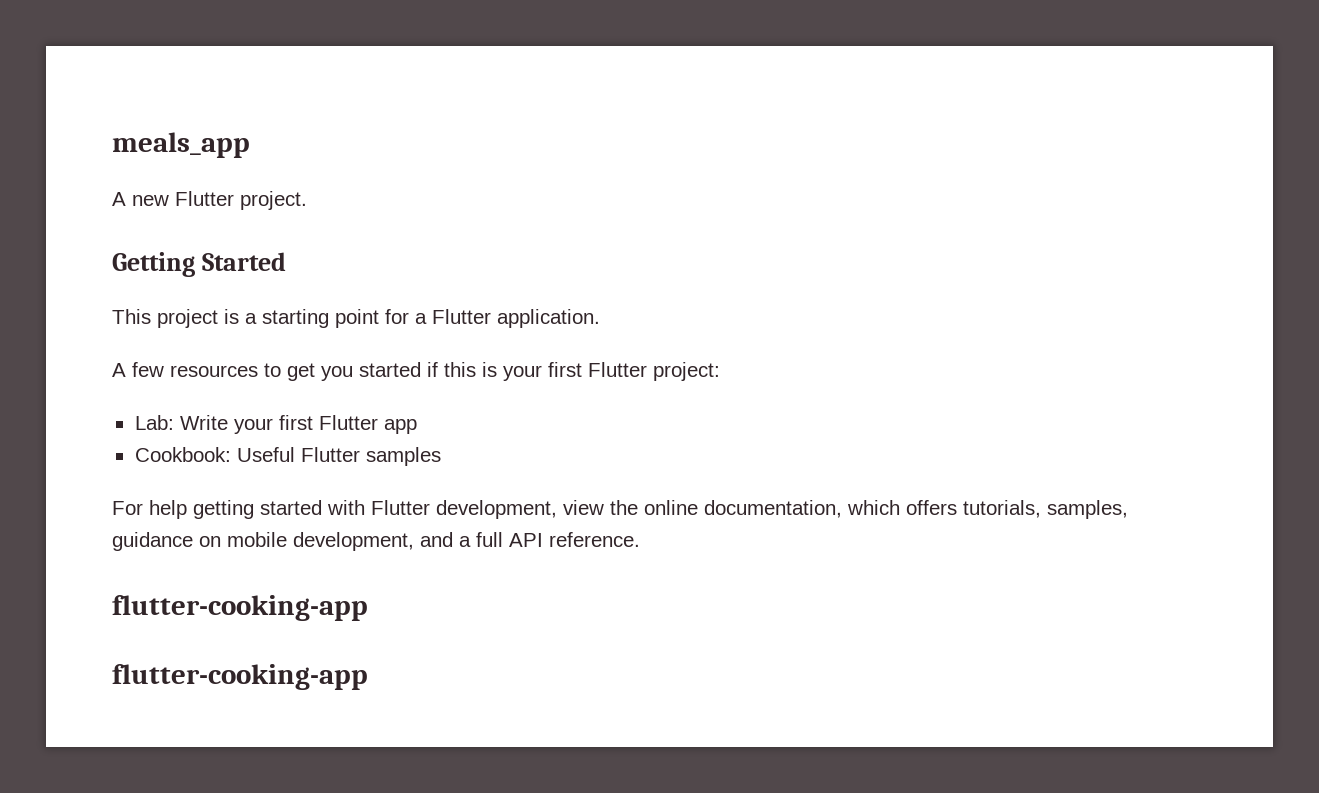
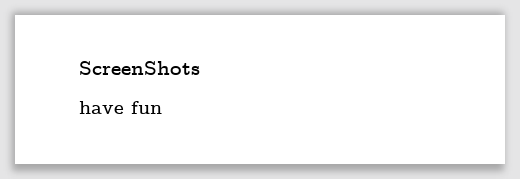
[112,132,250,158] [112,191,307,210] [112,252,287,277] [112,309,600,328] [112,362,720,381] [134,415,417,434] [134,447,441,466] [112,500,1128,519] [112,532,640,551] [112,595,368,621] [112,664,368,690] meals_app // A new Flutter project. // Getting Started // This project is a starting point for a Flutter application. // A few resources to get you started if this is your first Flutter project: // Lab: Write your first Flutter app // Cookbook: Useful Flutter samples // For help getting started with Flutter development, view the online documentation, which offers tutorials, samples, guidance on mobile development, and a full API reference. // flutter-cooking-app // flutter-cooking-app -> [79,61,200,75] [79,101,162,114] ScreenShots // have fun

